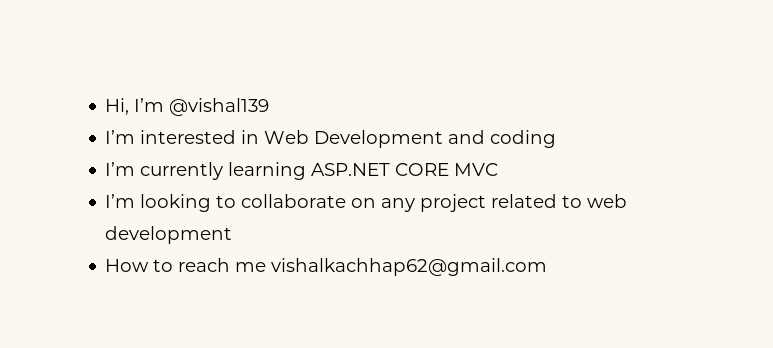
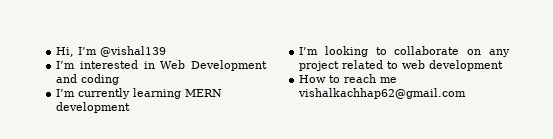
[311,163,499,176] ASP.NET CORE MVC -> [185,89,223,97] [56,102,131,113] MERN development

